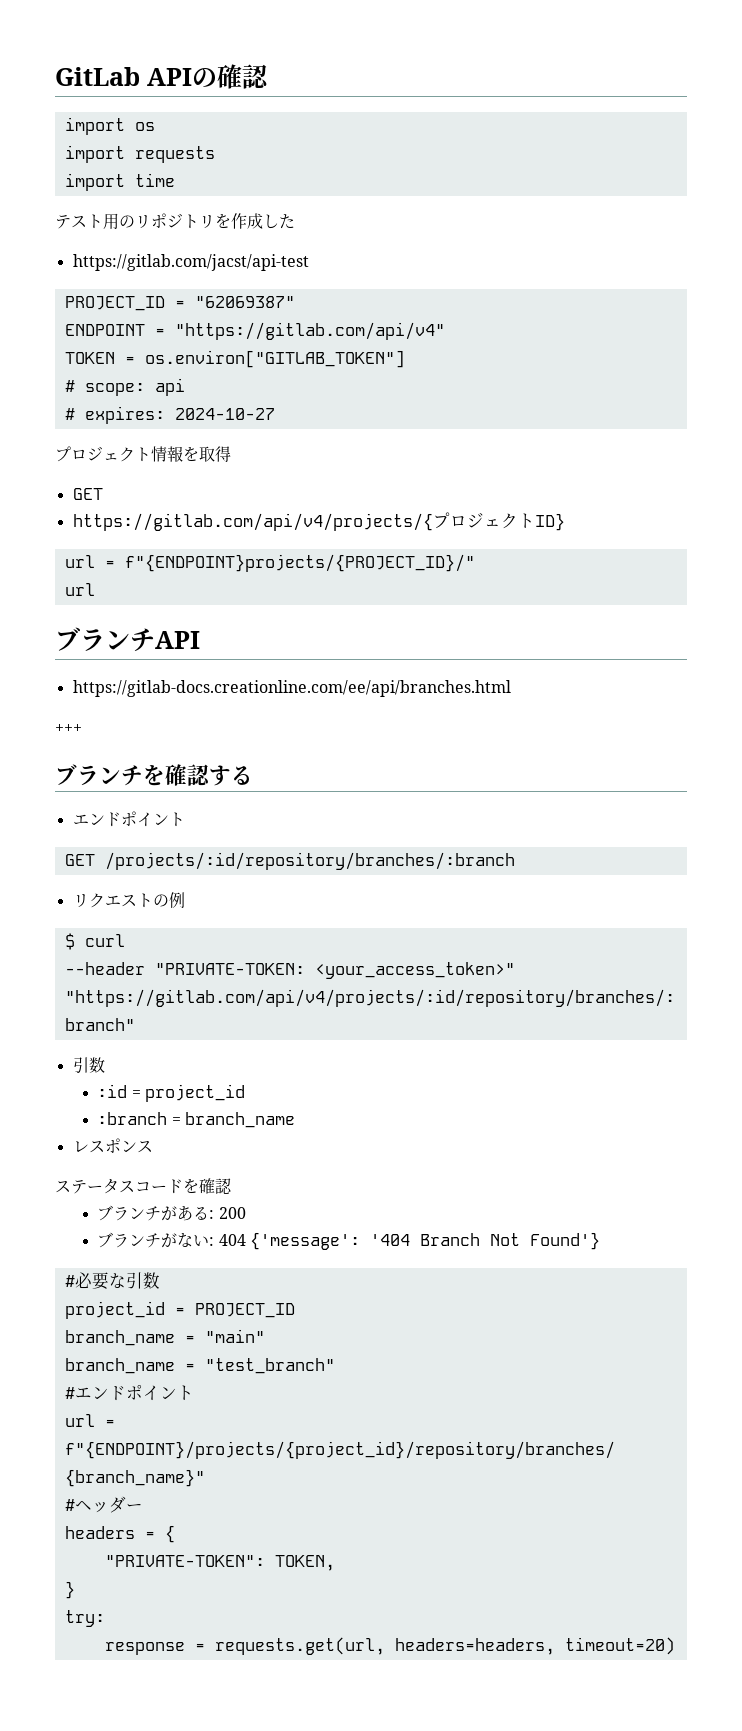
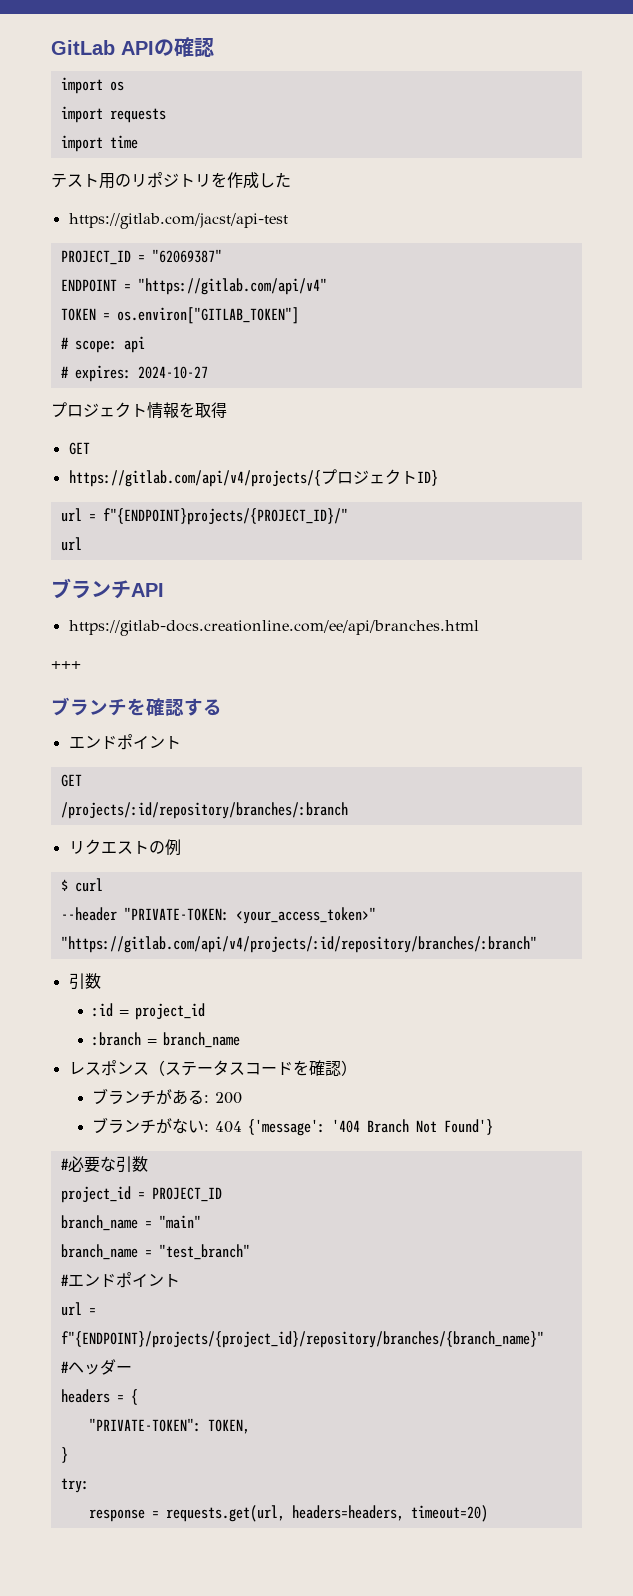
(95, 860) none -> (82, 780) //
(153, 1146) // -> [148,1060,165,1076] （
(232, 1186) none -> [340,1060,357,1076] ）

